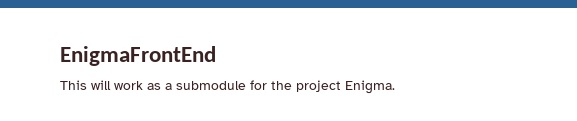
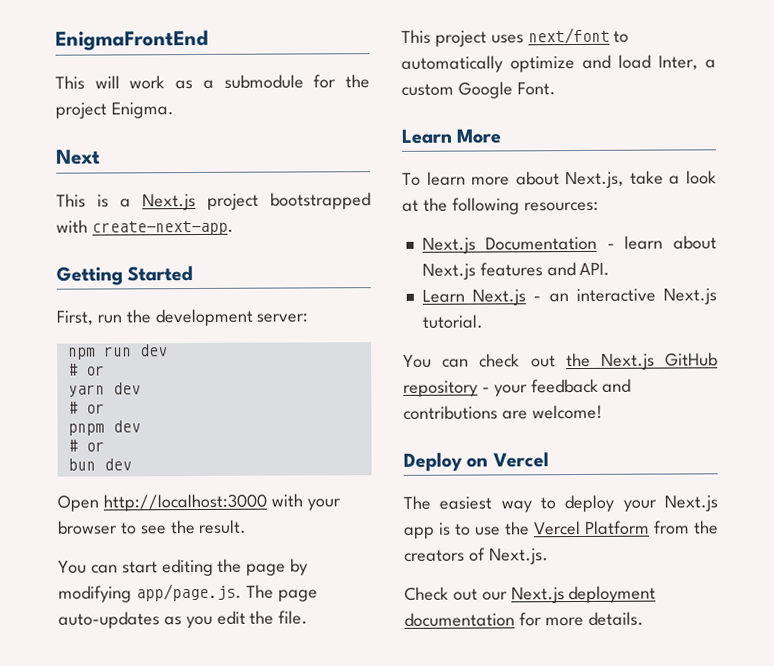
(395, 87) none -> [56,149,101,165] [56,192,371,211] [56,219,234,236] [56,266,194,286] [56,308,309,327] [67,344,168,360] [67,363,105,376] [67,382,141,397] [67,401,105,414] [67,420,141,436] [67,439,105,452] [67,458,132,471] [57,493,341,512] [57,519,248,535] [58,558,309,577] [58,583,318,603] [58,610,309,629] [401,27,630,47] [401,54,716,73] [401,81,556,99] [401,128,503,144] [402,170,717,189] [402,197,599,215] [421,235,717,254] [421,262,611,280] [421,288,717,306] [421,314,483,329] [403,352,718,370] [403,378,632,397] [403,404,603,420] [403,452,549,472] [403,494,718,513] [404,520,719,539] [404,547,549,565] [404,585,657,604] [404,611,644,627] // Next // This is a Next.js project bootstrapped with create-next-app. // Getting Started // First, run the development server: // npm run dev // # or // yarn dev // # or // pnpm dev // # or // bun dev // Open http://localhost:3000 with your browser to see the result. // You can start editing the page by modifying app/page.js. The page auto-updates as you edit the file. // This project uses next/font to automatically optimize and load Inter, a custom Google Font. // Learn More // To learn more about Next.js, take a look at the following resources: // Next.js Documentation - learn about Next.js features and API. // Learn Next.js - an interactive Next.js tutorial. // You can check out the Next.js GitHub repository - your feedback and contributions are welcome! // Deploy on Vercel // The easiest way to deploy your Next.js app is to use the Vercel Platform from the creators of Next.js. // Check out our Next.js deployment documentation for more details.

